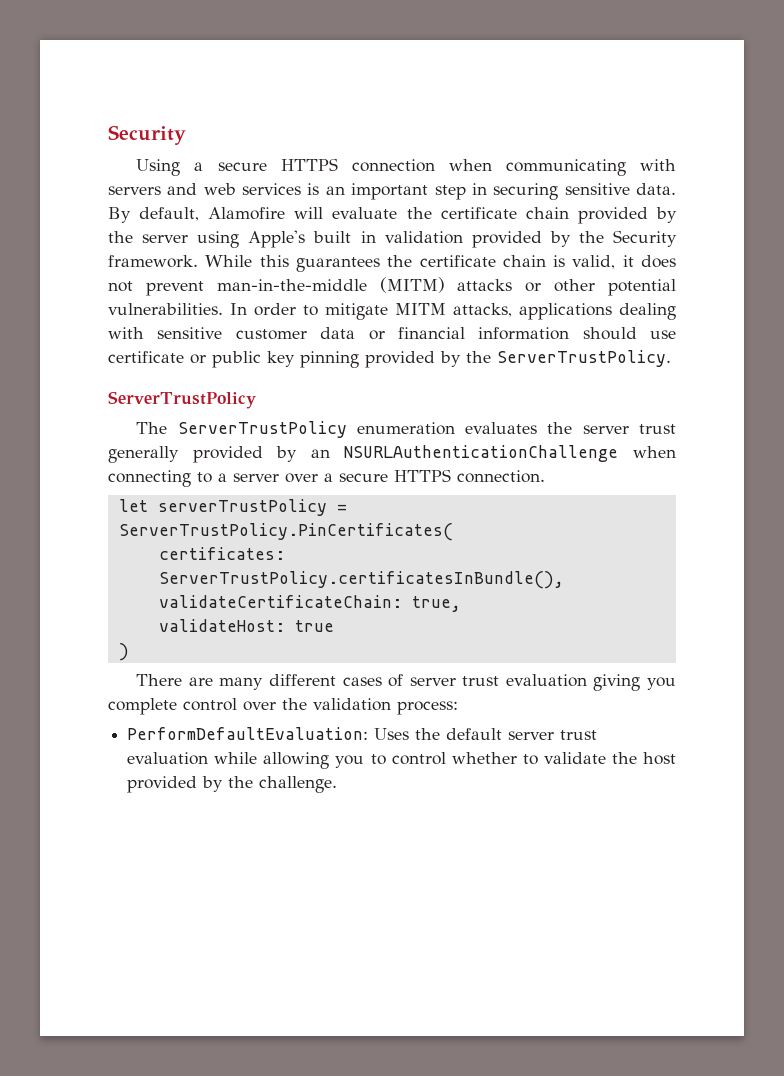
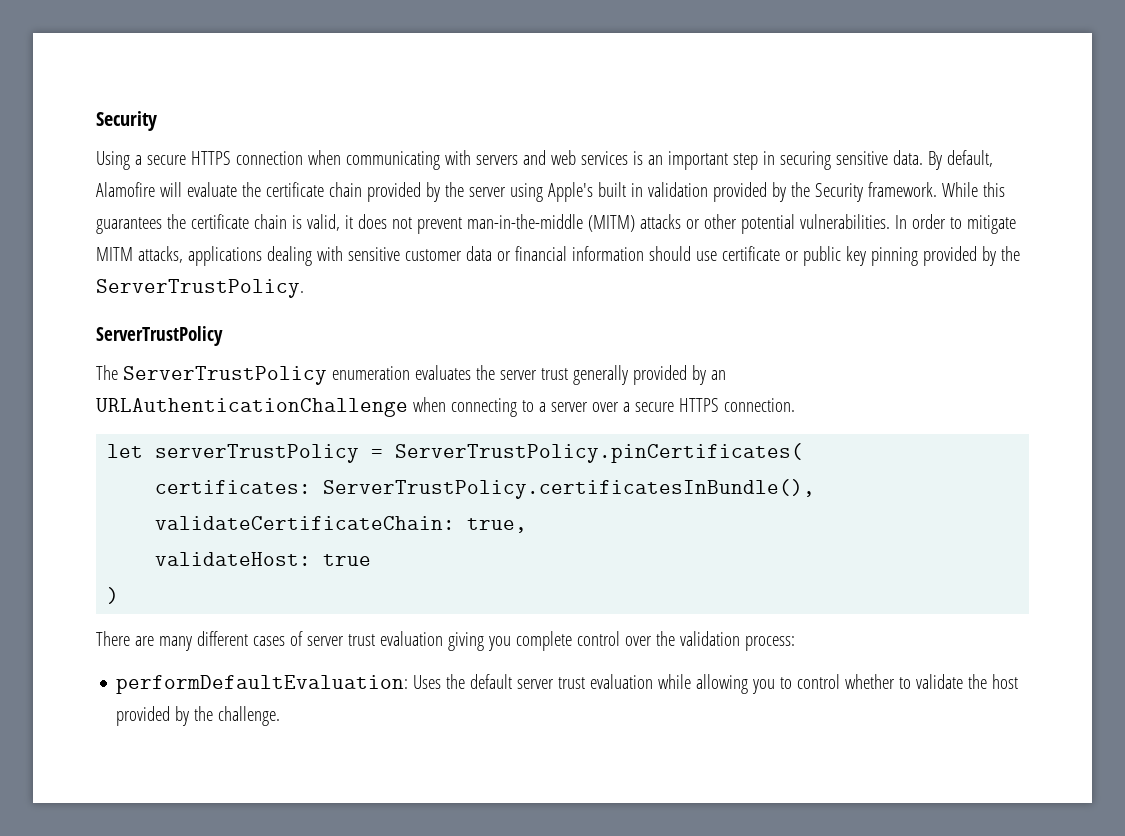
[344,445,619,462] NSURLAuthenticationChallenge -> [96,398,408,417] URLAuthenticationChallenge
[118,523,453,541] ServerTrustPolicy.PinCertificates( -> [395,443,804,463] ServerTrustPolicy.pinCertificates(
[127,727,369,740] PerformDefaultEvaluation: -> [116,675,409,694] performDefaultEvaluation:

